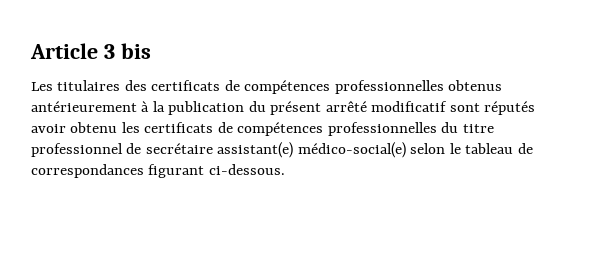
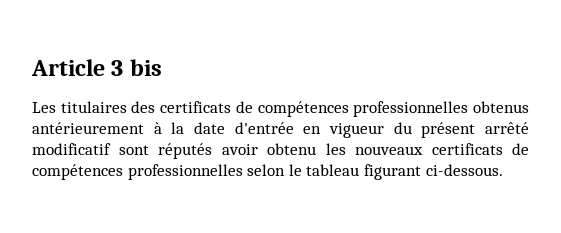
[168,101,245,115] publication -> [194,122,384,138] date d'entrée en vigueur
[144,122,494,136] [31,142,406,158] certificats de compétences professionnelles du titre professionnel de secrétaire assistant(e) médico-social(e) -> [355,143,529,155] [32,164,243,180] nouveaux certificats de compétences professionnelles
[517,143,533,154] [31,164,144,178] de correspondances -> (360, 170) none

